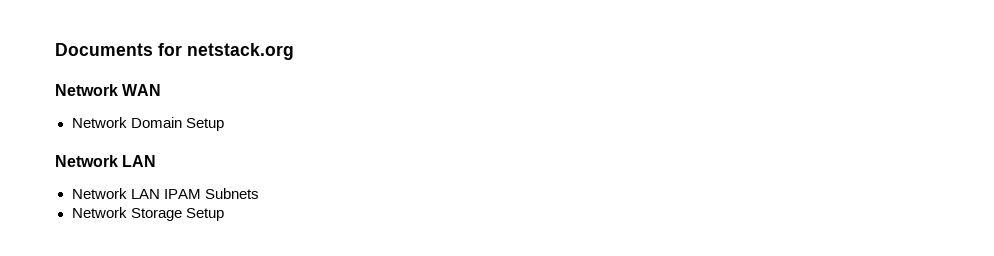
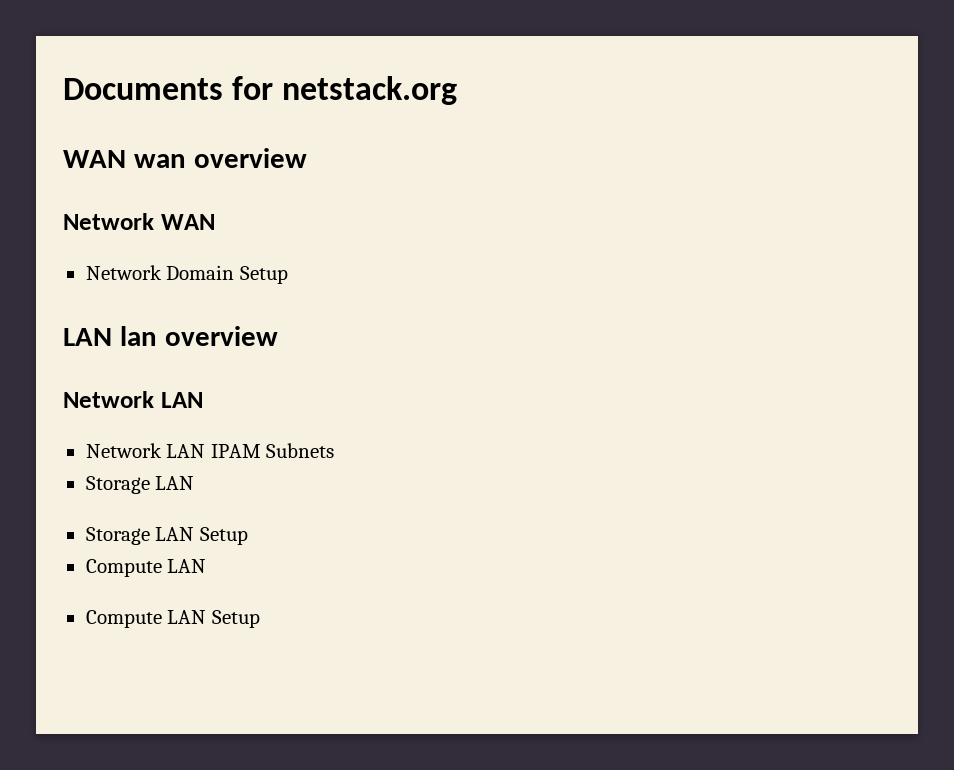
(294, 51) none -> [63,148,307,168] // WAN wan overview
(224, 124) none -> [63,326,278,346] // LAN lan overview
[71,207,182,221] Network Storage -> [85,476,195,494] [85,527,248,545] [85,559,207,577] [85,610,207,628] Storage LAN // Storage LAN Setup // Compute LAN // Compute LAN

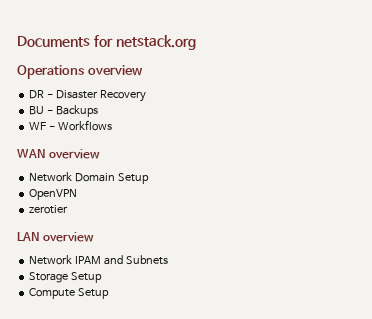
[63,148,307,168] [63,213,215,230] WAN wan overview // Network WAN -> [17,65,143,79] [29,90,147,102] [29,105,99,117] [29,120,113,131] [17,149,101,159] Operations overview // DR - Disaster Recovery // BU - Backups // WF - Workflows // WAN overview
[63,326,278,346] [63,391,203,408] [85,443,261,458] // LAN lan overview // Network LAN // Network LAN IPAM -> [29,189,78,200] [29,205,69,214] [17,232,95,242] [29,255,124,265] // OpenVPN // zerotier // LAN overview // Network IPAM and
[155,476,195,490] [85,527,195,545] LAN // Storage LAN -> (69, 277) none
[167,559,207,573] [85,610,207,628] LAN // Compute LAN -> (76, 293) none

